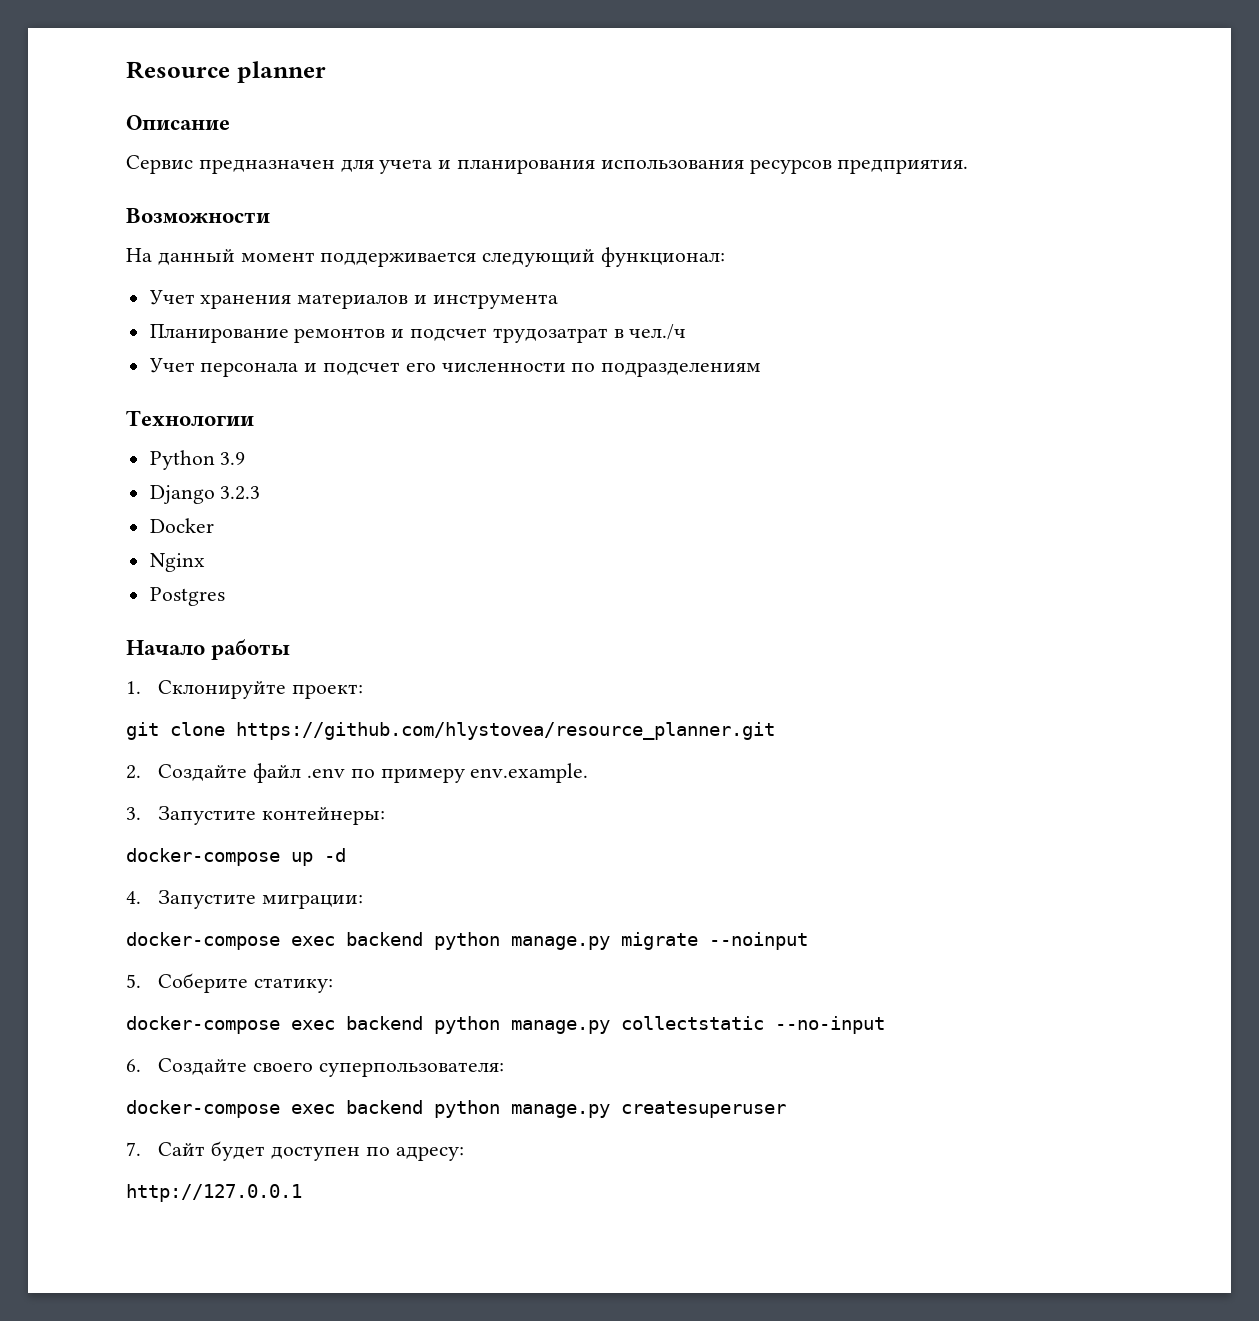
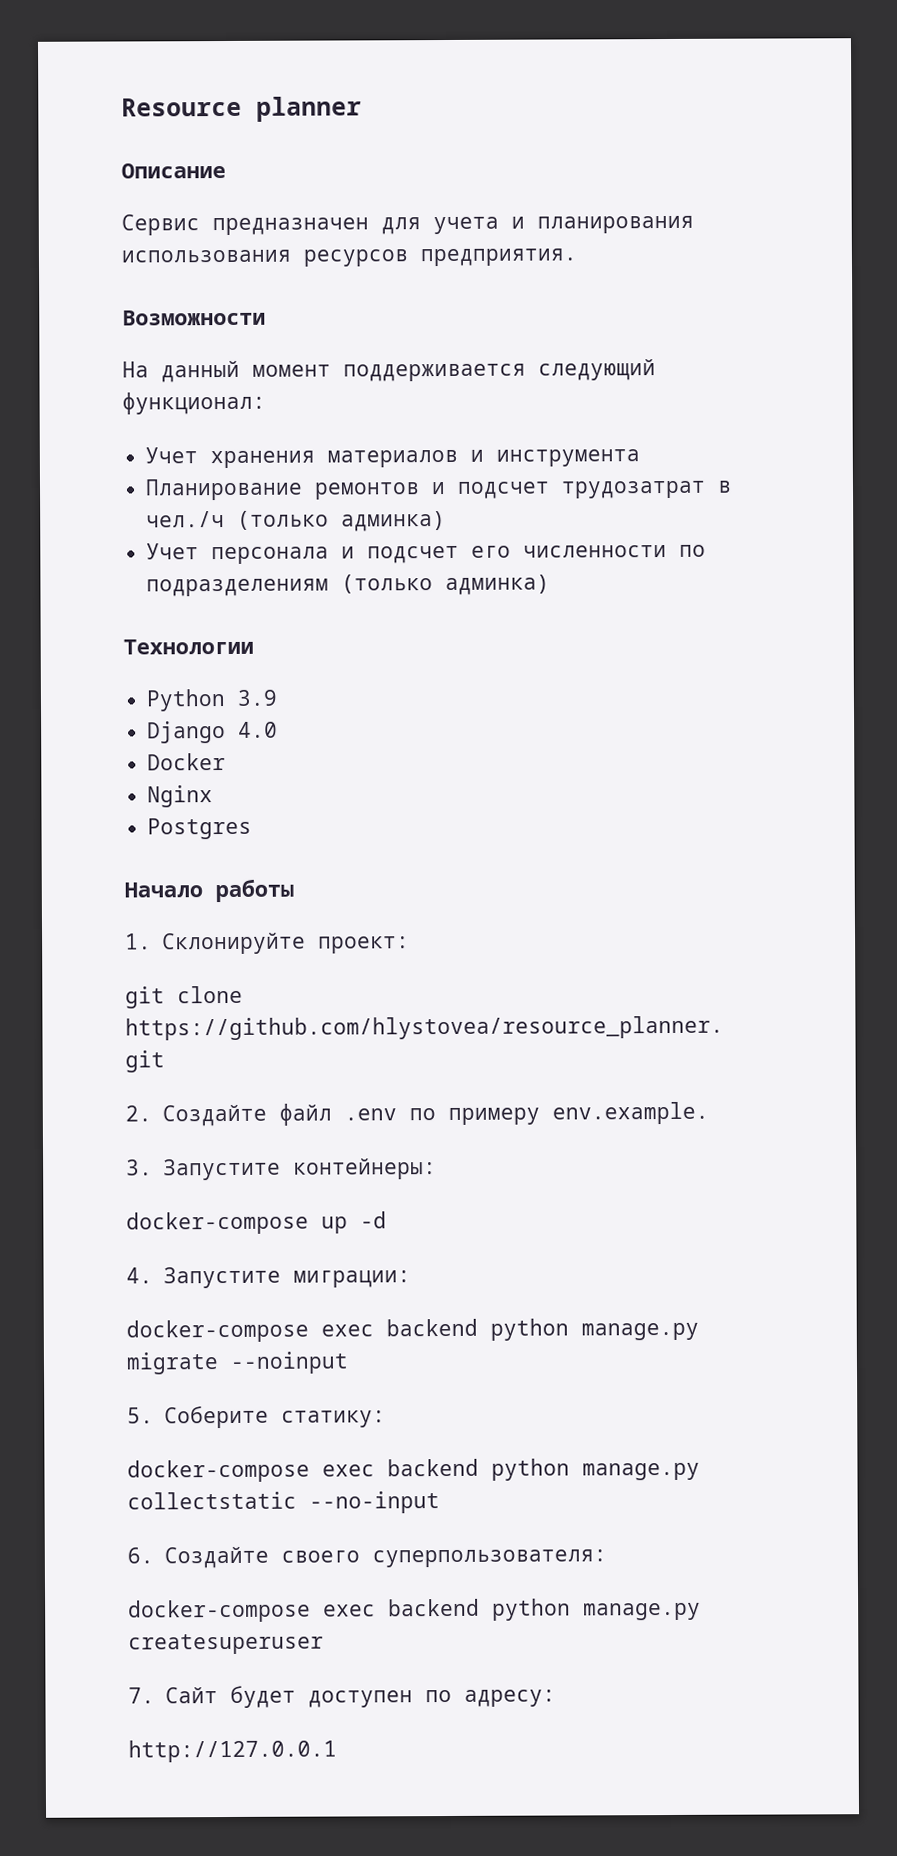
(687, 332) none -> [237,510,447,532] (только админка)
(762, 369) none -> [341,574,551,596] (только админка)
[220,486,261,500] 3.2.3 -> [238,721,279,738] 4.0

